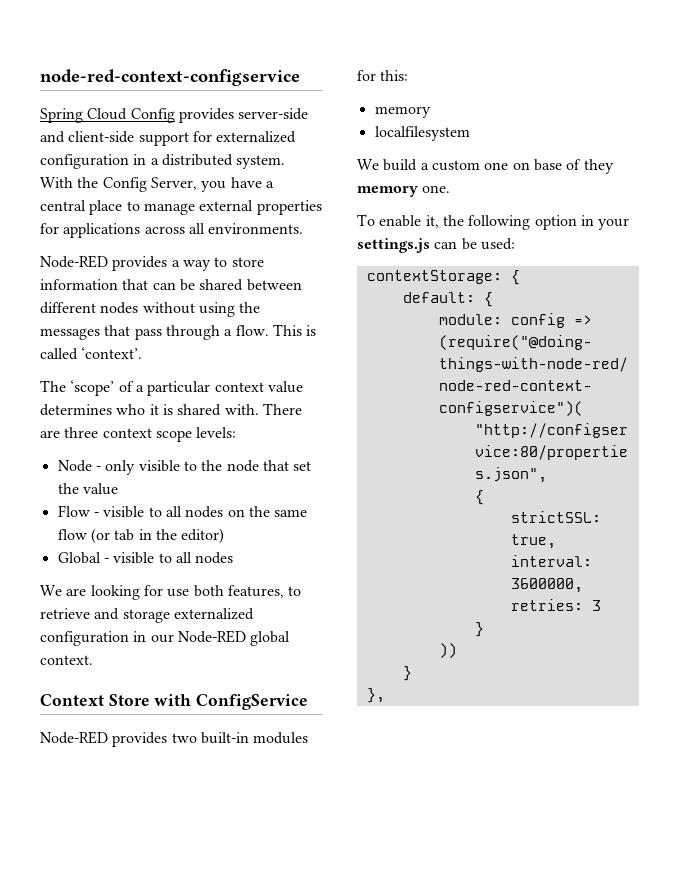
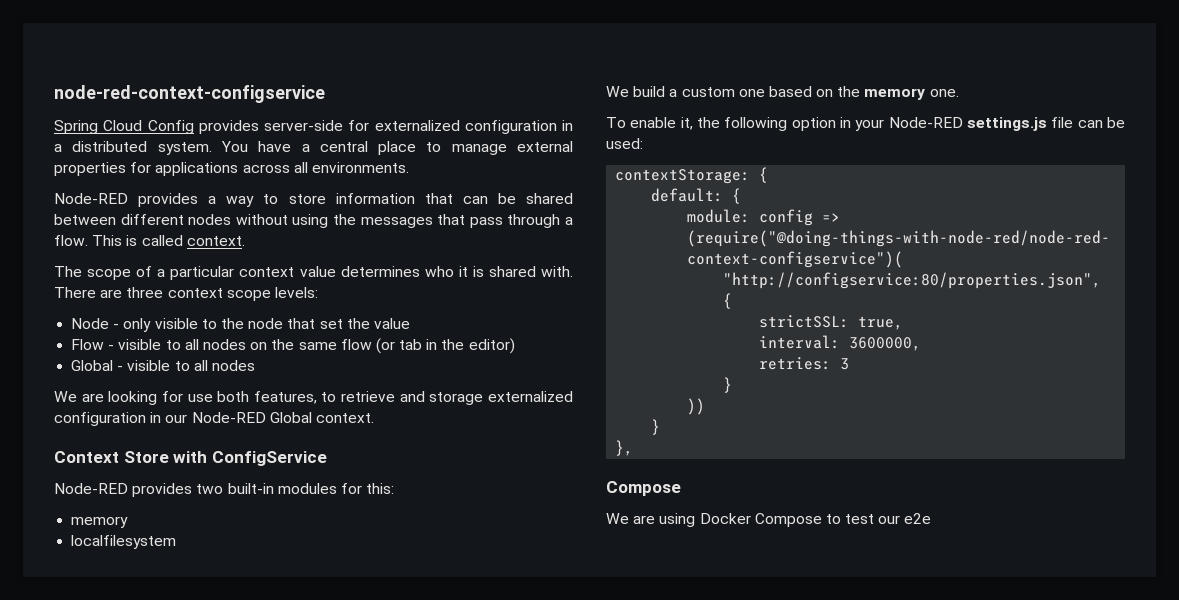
[40,131,189,146] and client-side support -> (343, 125) none
[40,177,227,192] With the Config Server, you -> [220,141,248,152] You
[81,347,143,359] ‘context’. -> [186,236,245,246] context.
[70,380,115,396] ‘scope’ -> [87,269,132,280] scope
[250,631,291,646] global -> [269,412,312,423] Global
[512,159,614,174] on base of they -> [768,86,861,97] based on the
[357,238,430,253] settings.js -> [888,117,1074,131] Node-RED settings.js file
(385, 695) none -> [606,481,681,496] [606,513,932,527] // Compose // We are using Docker Compose to test our e2e

